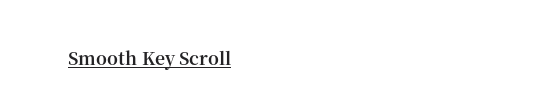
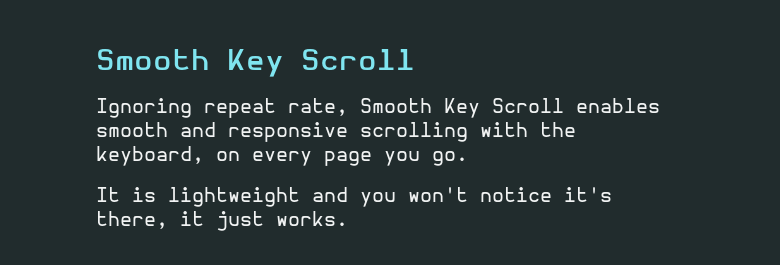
[68,50,232,70] Smooth Key Scroll -> [96,49,415,77] [96,98,660,118] [96,122,576,142] [96,146,468,166] [96,187,612,207] [96,211,348,231] Smooth Key Scroll // Ignoring repeat rate, Smooth Key Scroll enables smooth and responsive scrolling with the keyboard, on every page you go. // It is lightweight and you won't notice it's there, it just works.

